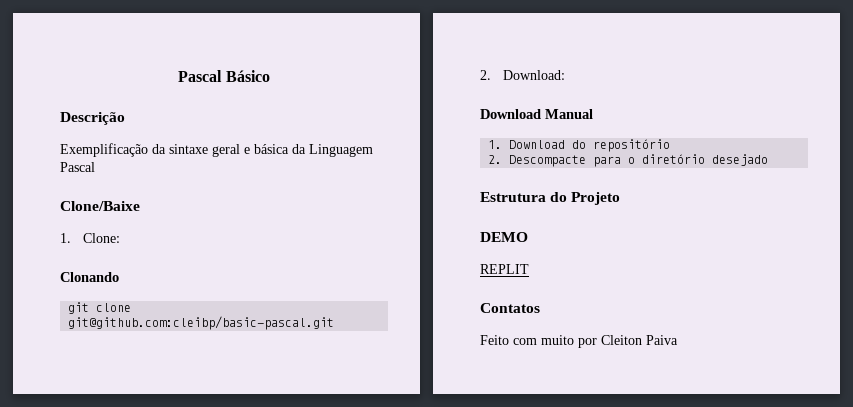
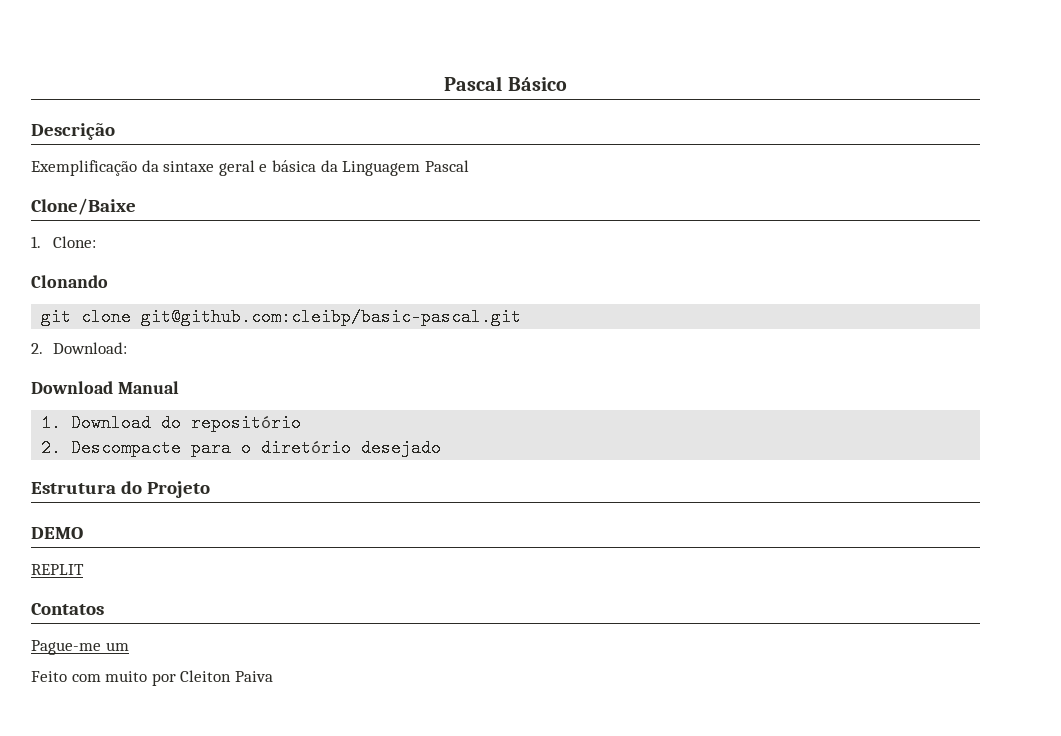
(540, 308) none -> [31,640,129,655] // Pague-me um

